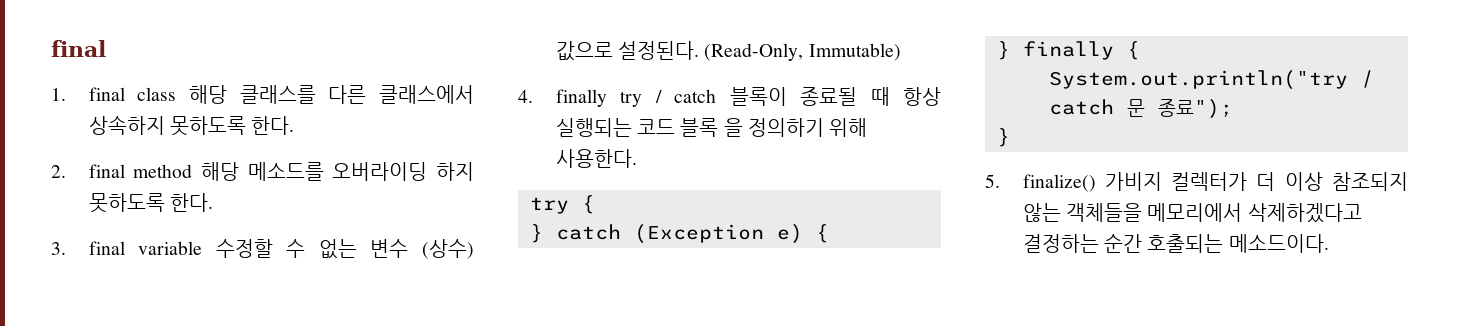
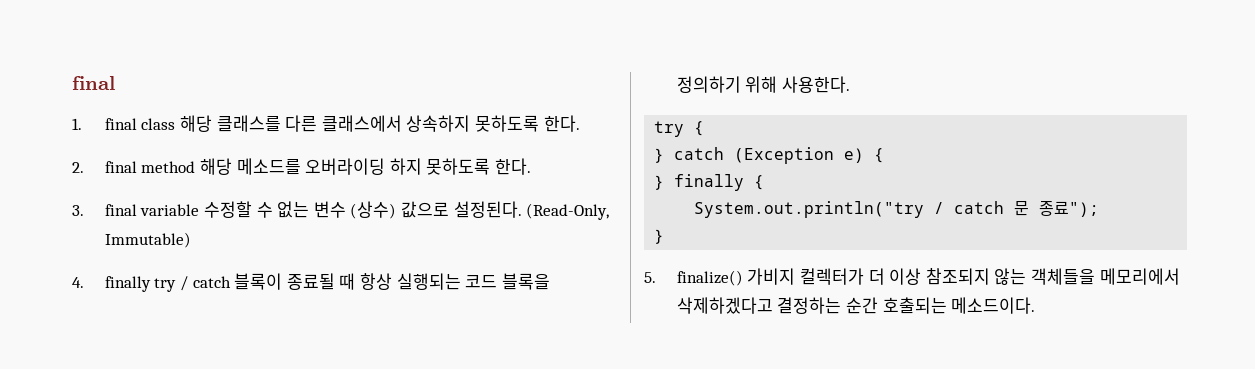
[680,118,743,137] 블록 을 -> [501,273,550,290] 블록을

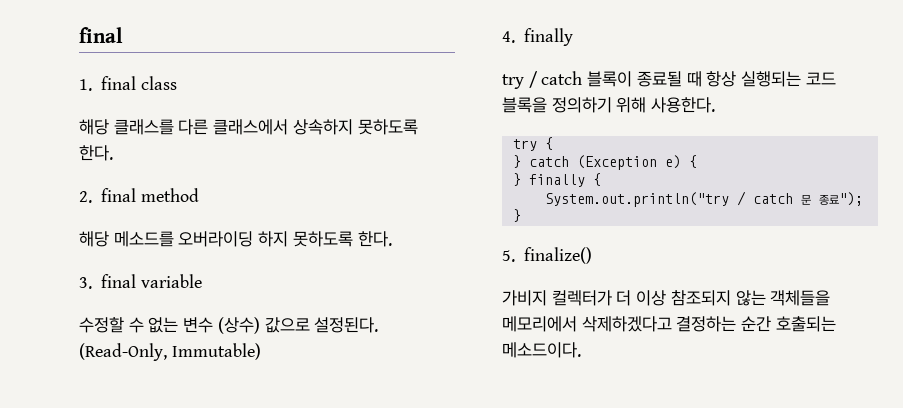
(176, 124) none -> (177, 83) //
(196, 167) none -> (199, 195) //
(200, 210) none -> (202, 281) //
(151, 284) none -> (573, 37) //
(743, 278) none -> (592, 255) //

